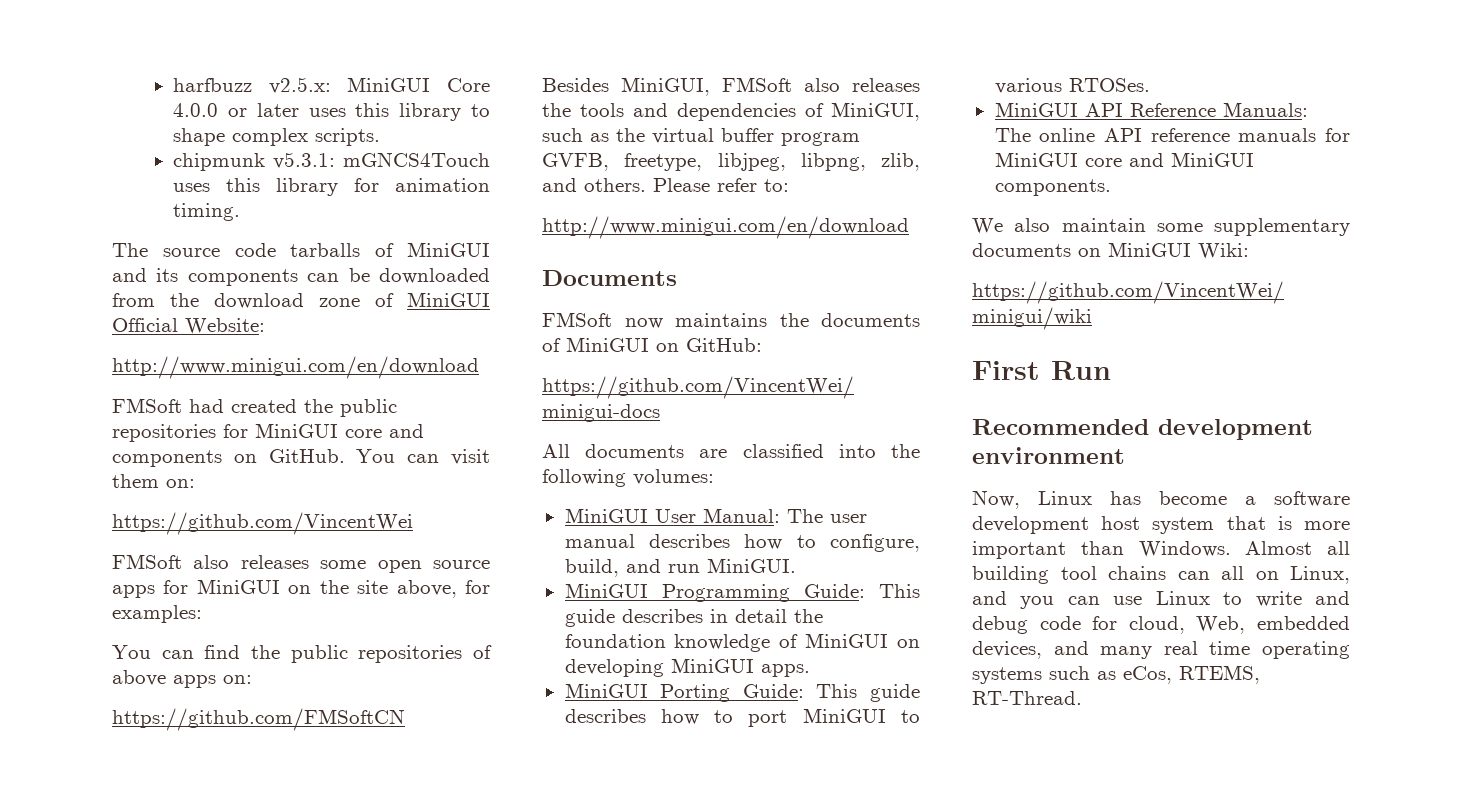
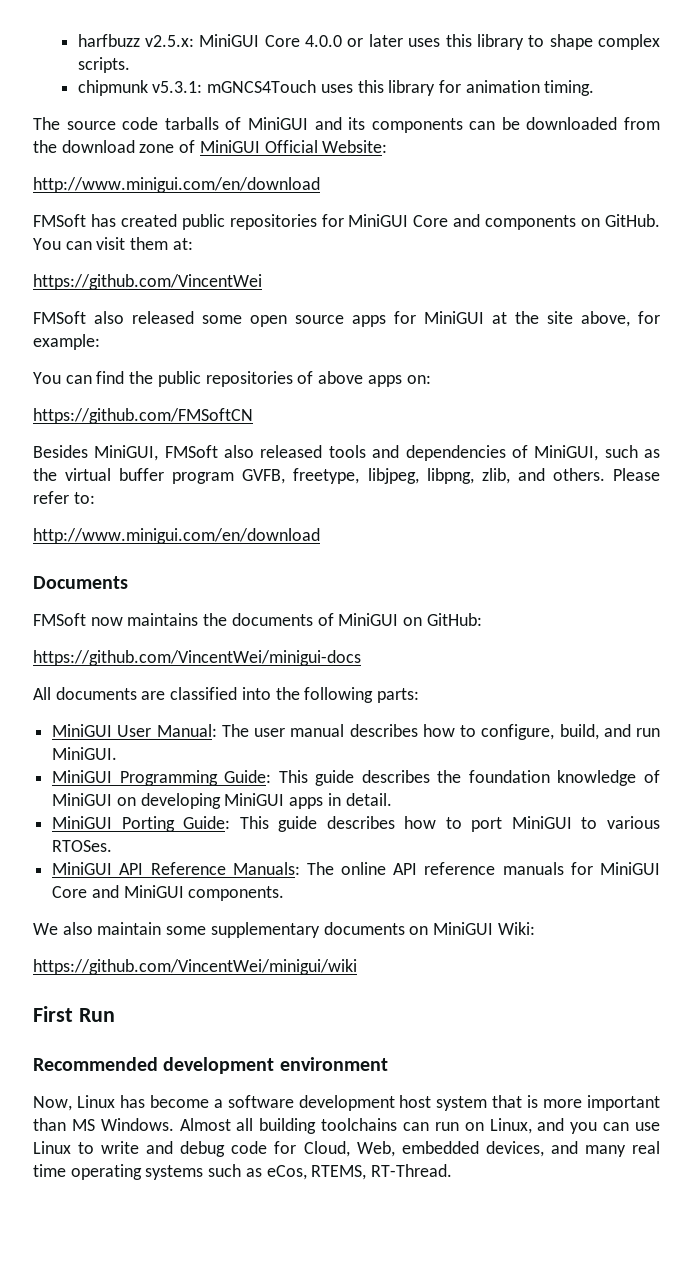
[189,399,333,413] had created the -> [90,214,177,227] has created
[345,429,382,438] core -> [413,215,449,227] Core
[166,479,195,488] on: -> [172,238,193,250] at:
[240,555,309,569] releases -> [132,311,194,324] released
[288,585,312,594] on -> [492,312,507,324] at
[112,605,202,623] examples: -> [33,334,100,350] example:
[852,78,920,92] [542,103,571,117] releases the -> [260,445,323,458] released
[633,469,714,485] volumes: -> [377,688,420,703] parts:
[709,609,787,623] in detail -> (430, 776) none
[760,664,810,677] apps. -> [289,793,392,809] apps in detail.
[1084,158,1122,167] core -> [52,886,88,898] Core
(1124, 548) none -> [71,1119,95,1131] MS
[1060,566,1244,580] tool chains can all -> [321,1118,459,1131] toolchains can run
[1128,616,1185,634] cloud, -> [303,1141,350,1157] Cloud,

